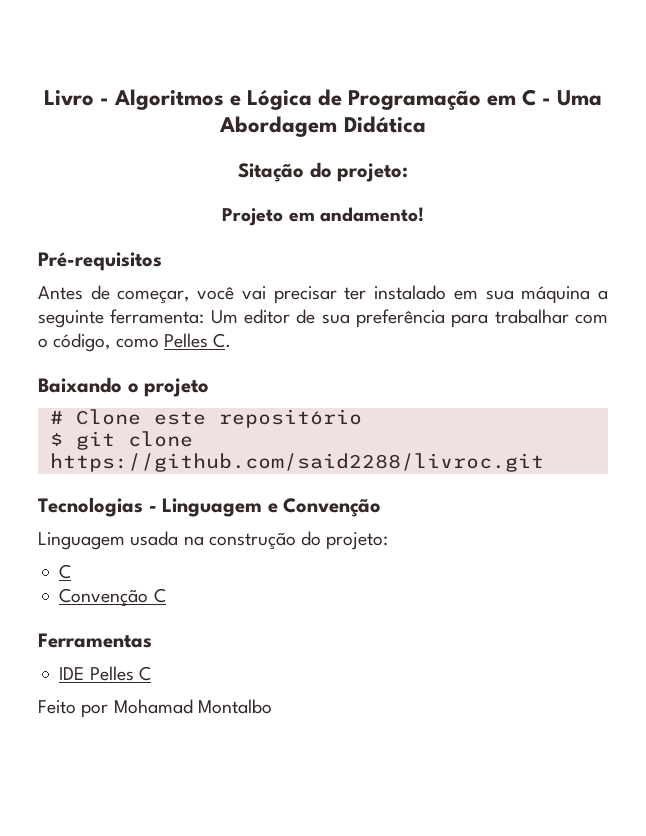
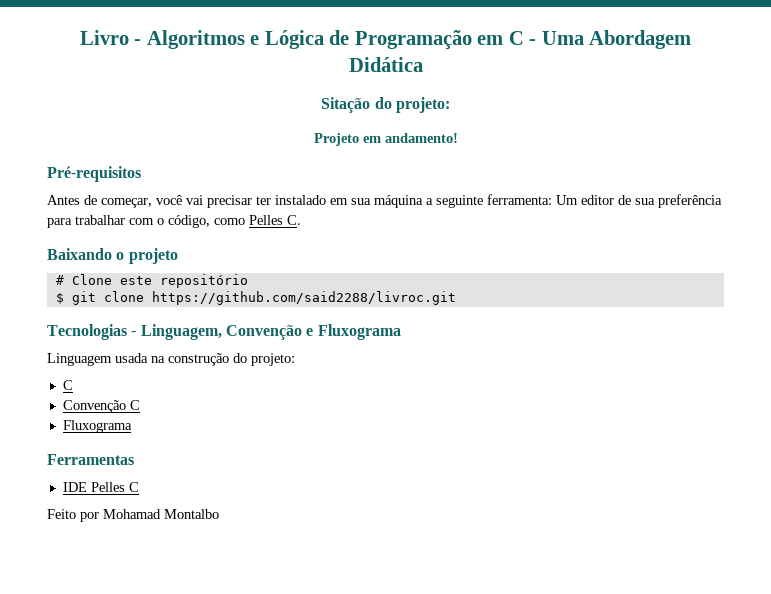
[162,498,382,517] Linguagem e Convenção -> [140,324,401,340] Linguagem, Convenção e Fluxograma
(166, 595) none -> [62,420,132,433] // Fluxograma

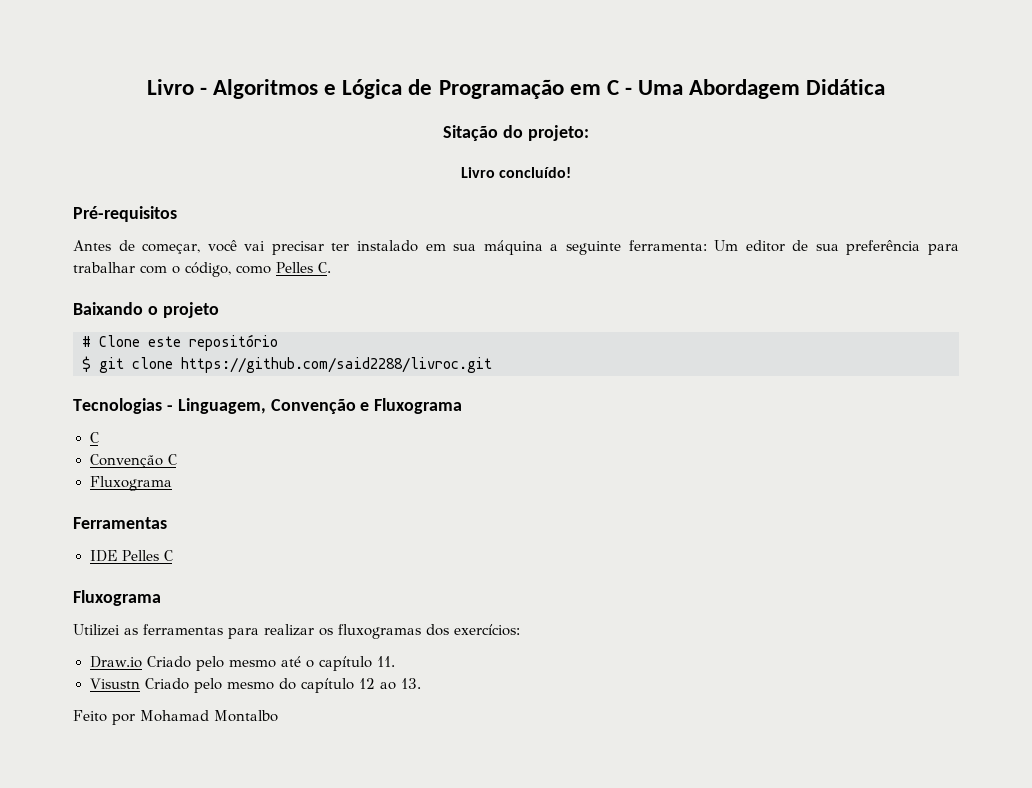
[313,133,458,146] Projeto em andamento! -> [460,167,572,178] Livro concluído!
[47,353,295,366] // Linguagem usada na construção do projeto: -> (463, 406) none
(139, 487) none -> [73,590,161,606] [73,624,520,639] [89,656,396,671] [89,678,421,693] // Fluxograma // Utilizei as ferramentas para realizar os fluxogramas dos exercícios: // Draw.io Criado pelo mesmo até o capítulo 11. // Visustn Criado pelo mesmo do capítulo 12 ao 13.

